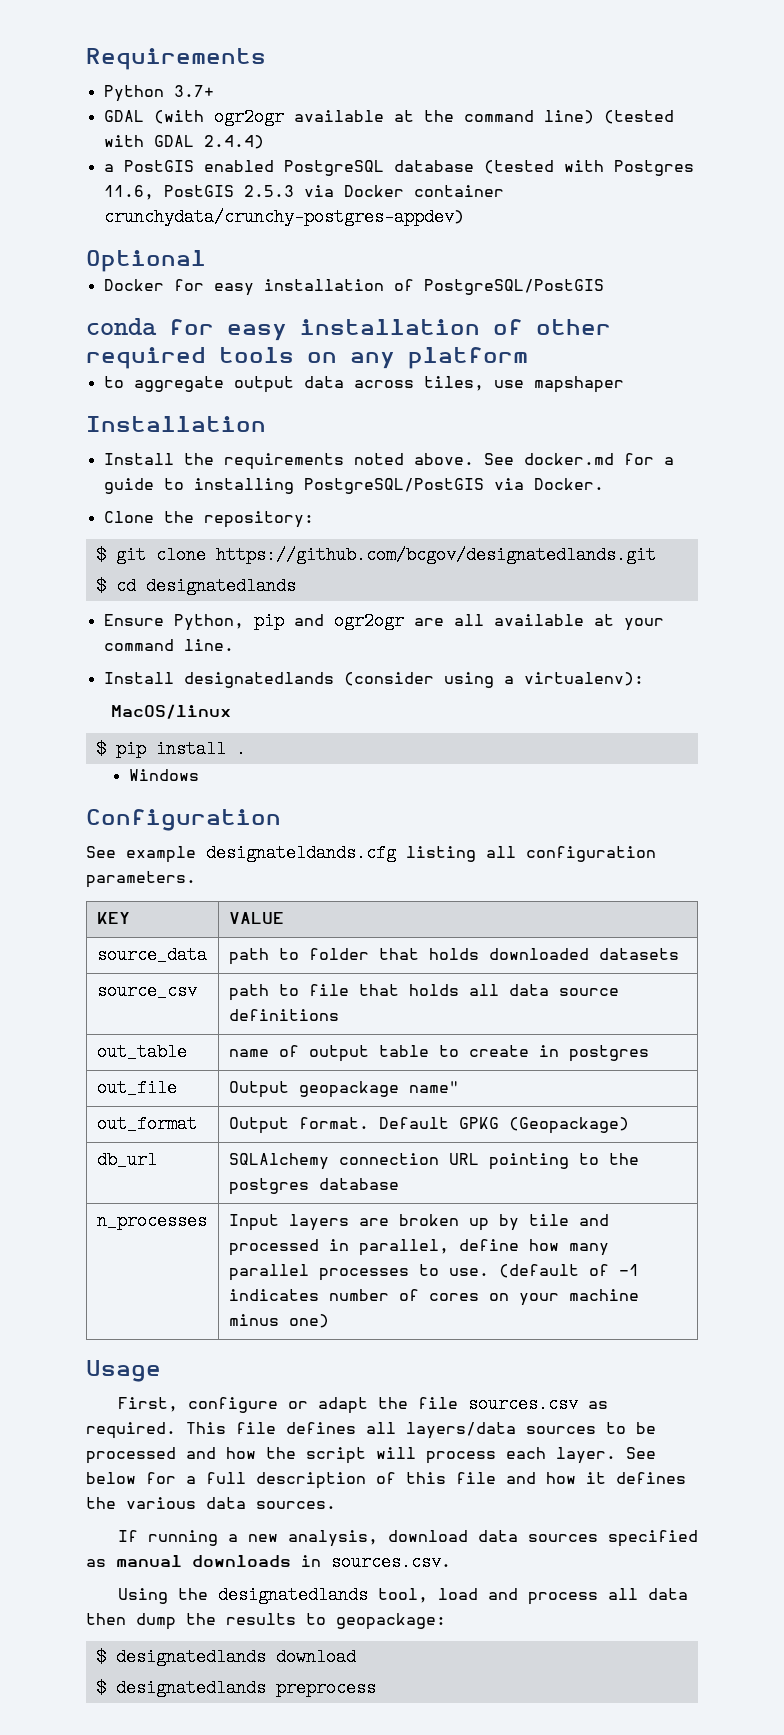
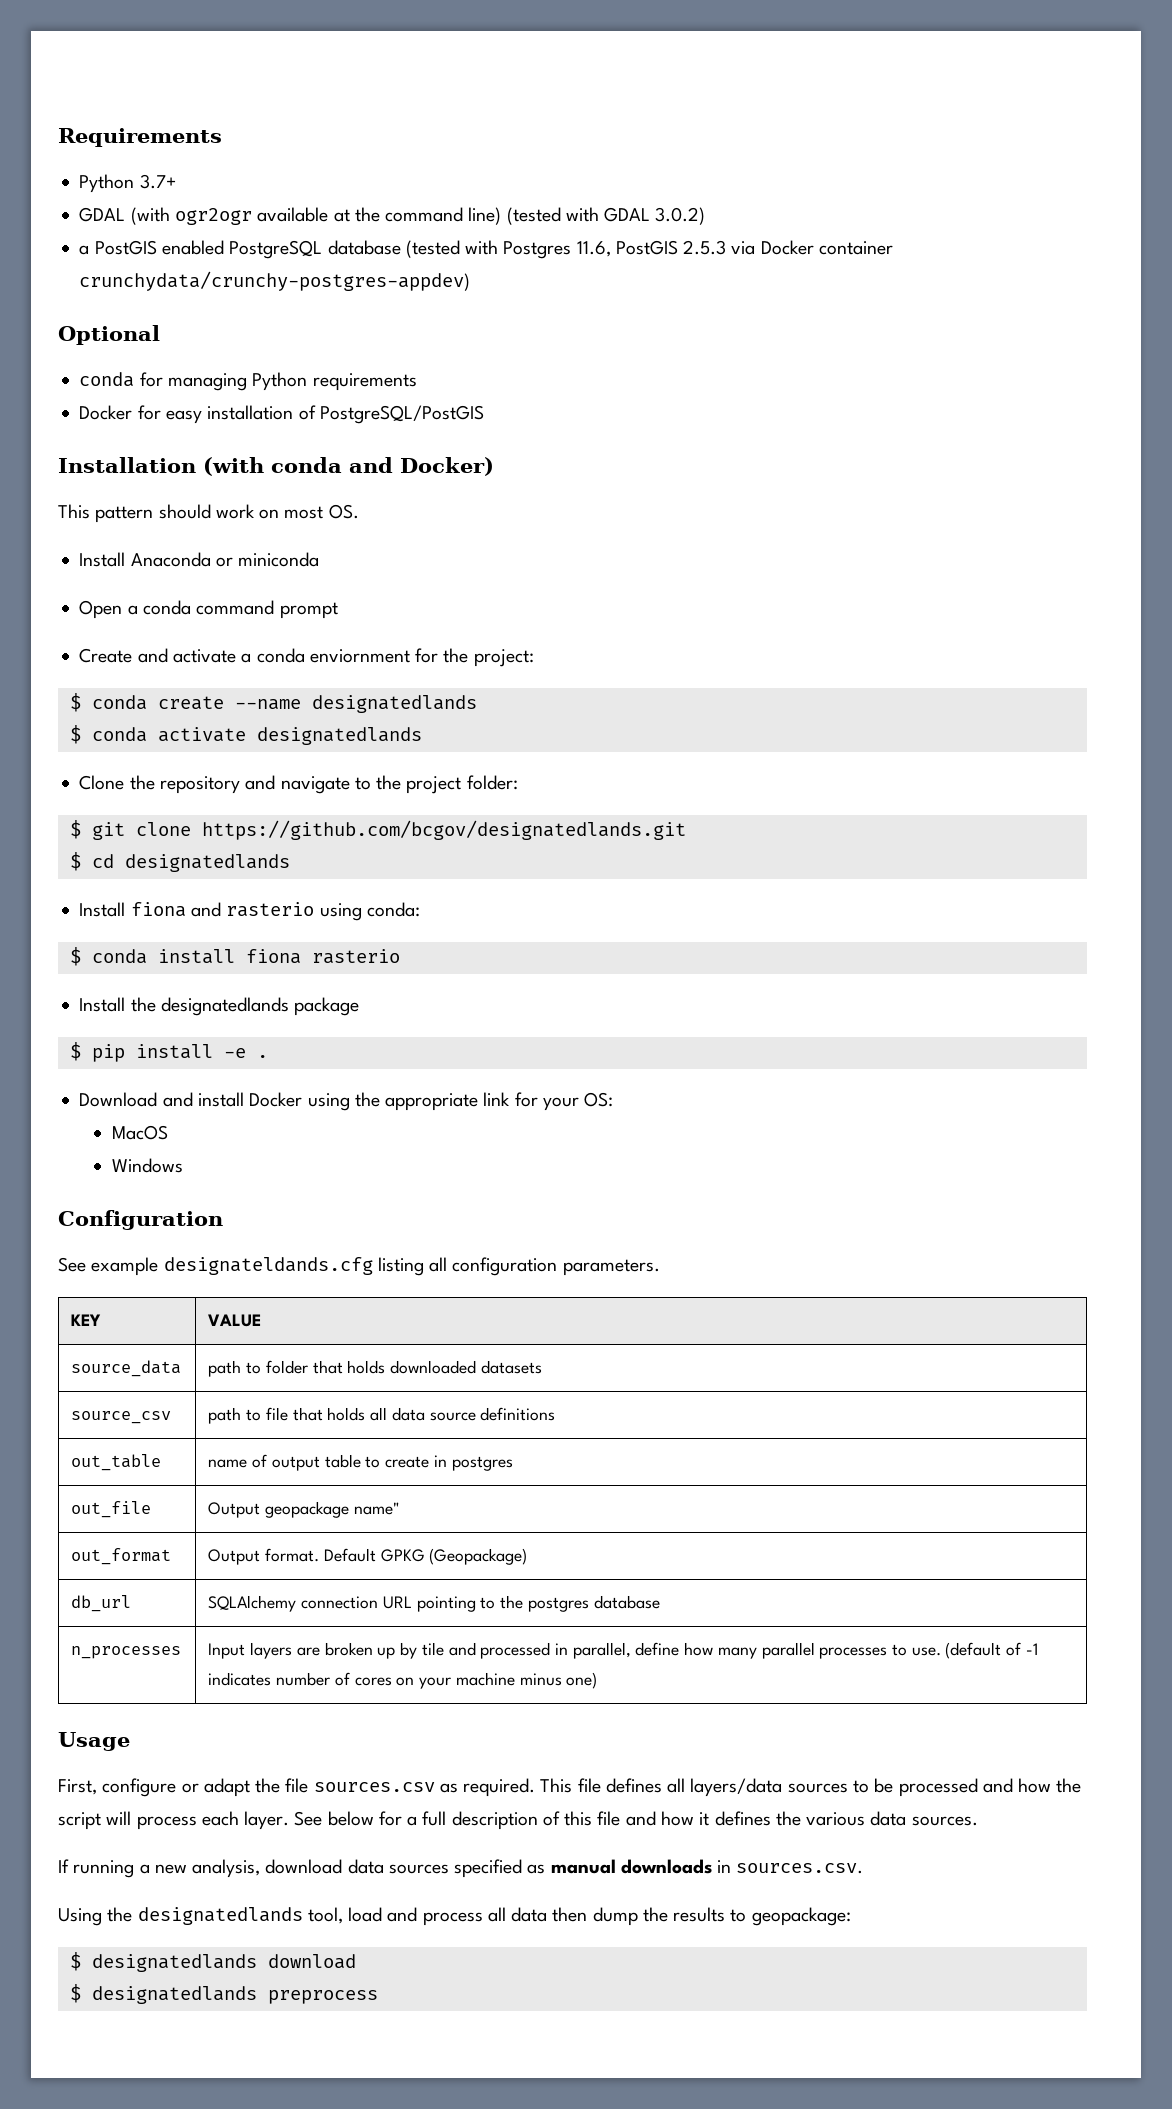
[203,135,264,149] 2.4.4) -> [655,207,706,225] 3.0.2)
(206, 261) none -> [79,372,417,391] // conda for managing Python requirements
[86,318,611,341] [86,347,528,369] [103,376,624,393] [86,416,266,432] [103,453,674,470] [103,478,604,494] [103,511,314,528] conda for easy installation of other required tools on any platform // to aggregate output data across tiles, use mapshaper // Installation // Install the requirements noted above. See docker.md for a guide to installing PostgreSQL/PostGIS via Docker. // Clone the repository: -> [58,457,494,476] [58,504,359,523] [79,552,320,567] [79,600,338,619] [79,648,534,667] [69,693,477,713] [69,725,422,745] [79,775,518,794] Installation (with conda and Docker) // This pattern should work on most OS. // Install Anaconda or miniconda // Open a conda command prompt // Create and activate a conda enviornment for the project: // $ conda create --name designatedlands // $ conda activate designatedlands // Clone the repository and navigate to the project folder:
[103,612,664,631] [103,639,234,651] [103,672,644,688] [111,704,232,719] Ensure Python, pip and ogr2ogr are all available at your command line. // Install designatedlands (consider using a virtualenv): // MacOS/linux -> [79,902,420,921] [69,947,400,966] [79,997,360,1016] Install fiona and rasterio using conda: // $ conda install fiona rasterio // Install the designatedlands package
(226, 749) none -> [223,1048,246,1058] -e
(246, 749) none -> [79,1092,614,1111] [111,1125,168,1140] // Download and install Docker using the appropriate link for your OS: // MacOS

